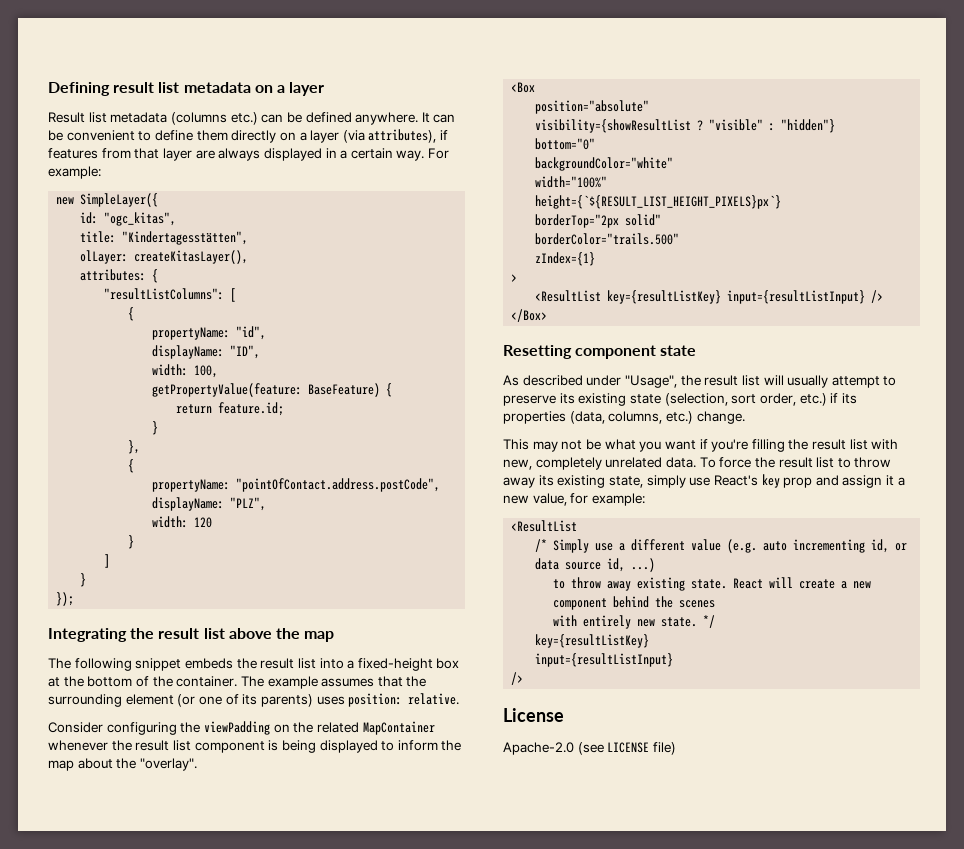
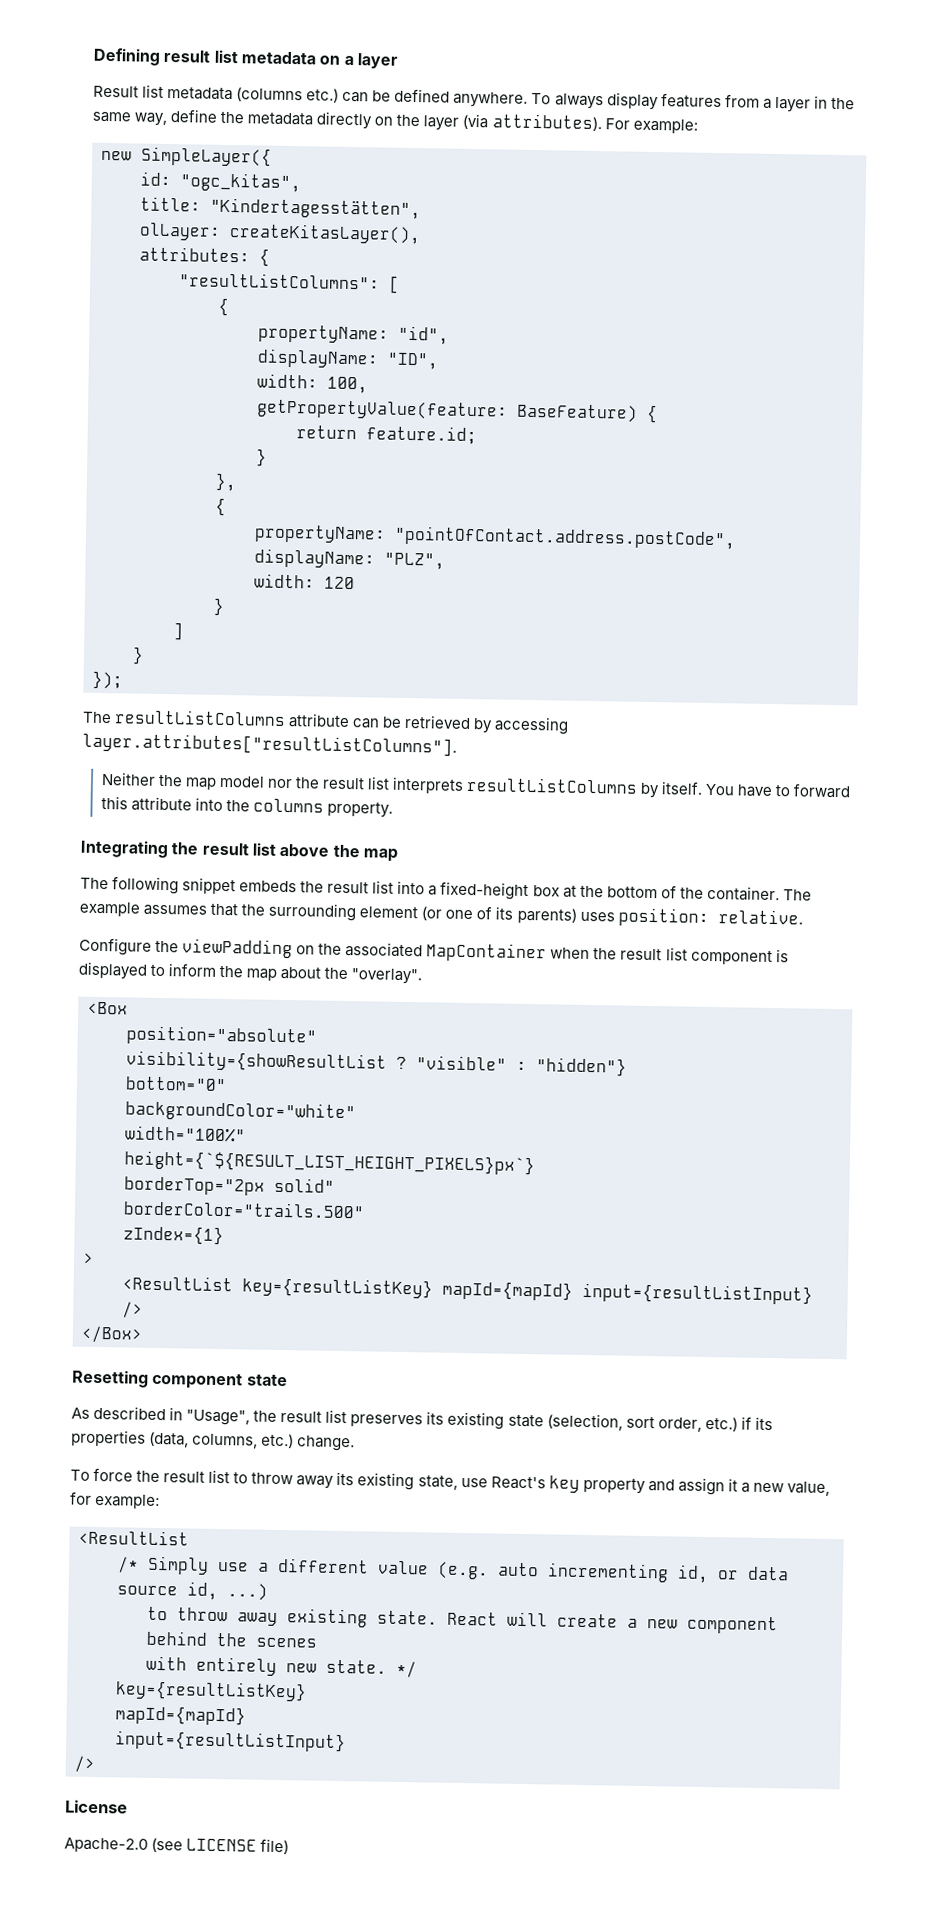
[421,112,456,123] [48,130,228,141] It can be convenient to define them -> [531,92,855,113] [92,109,314,126] To always display features from a layer in the same way, define the metadata
[299,132,307,141] a -> [396,114,421,127] the
[368,129,449,143] [48,148,425,161] attributes), if features from that layer are always displayed in a certain way. -> [491,113,602,132] attributes).
(75, 599) none -> [82,709,570,735] [82,732,457,757] [100,771,852,799] [100,795,393,818] // The resultListColumns attribute can be retrieved by accessing layer.attributes["resultListColumns"]. // Neither the map model nor the result list interprets resultListColumns by itself. You have to forward this attribute into the columns property.
[48,722,177,735] Consider configuring -> [79,937,152,956] Configure
[316,721,435,735] [48,740,108,751] related MapContainer whenever -> [345,942,591,963] associated MapContainer when
[281,740,316,753] being -> (789, 956) none
(722, 297) none -> [442,1280,573,1301] mapId={mapId}
[586,375,622,386] under -> [169,1407,184,1421] in
[763,375,897,388] [503,395,556,406] will usually attempt to preserve -> [350,1414,424,1428] preserves
[503,439,899,452] [503,457,696,470] This may not be what you want if you're filling the result list with new, completely unrelated data. -> (356, 1443) none
[646,475,686,488] simply -> (458, 1482) none
[783,477,813,488] prop -> [582,1477,646,1495] property
(650, 641) none -> [115,1705,246,1726] // mapId={mapId}

